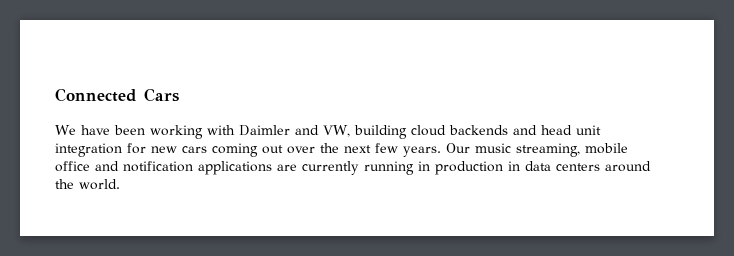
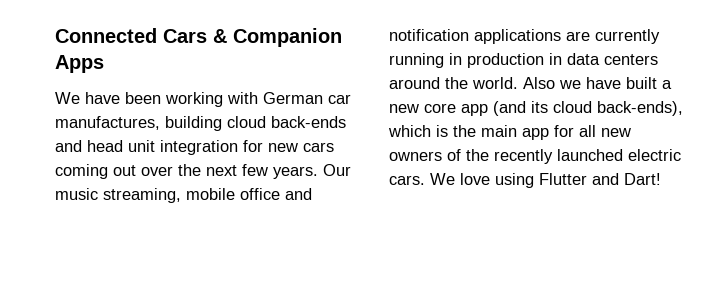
(179, 95) none -> [213,28,342,47] [55,55,104,73] & Companion Apps
[239,125,350,137] Daimler and VW, -> [263,92,351,104] [55,116,160,130] German car manufactures,
[448,125,508,135] backends -> [271,116,346,128] back-ends
(120, 184) none -> [523,77,672,89] [389,101,683,116] [388,125,631,140] [389,149,681,164] [389,173,661,188] Also we have built a new core app (and its cloud back-ends), which is the main app for all new owners of the recently launched electric cars. We love using Flutter and Dart!

